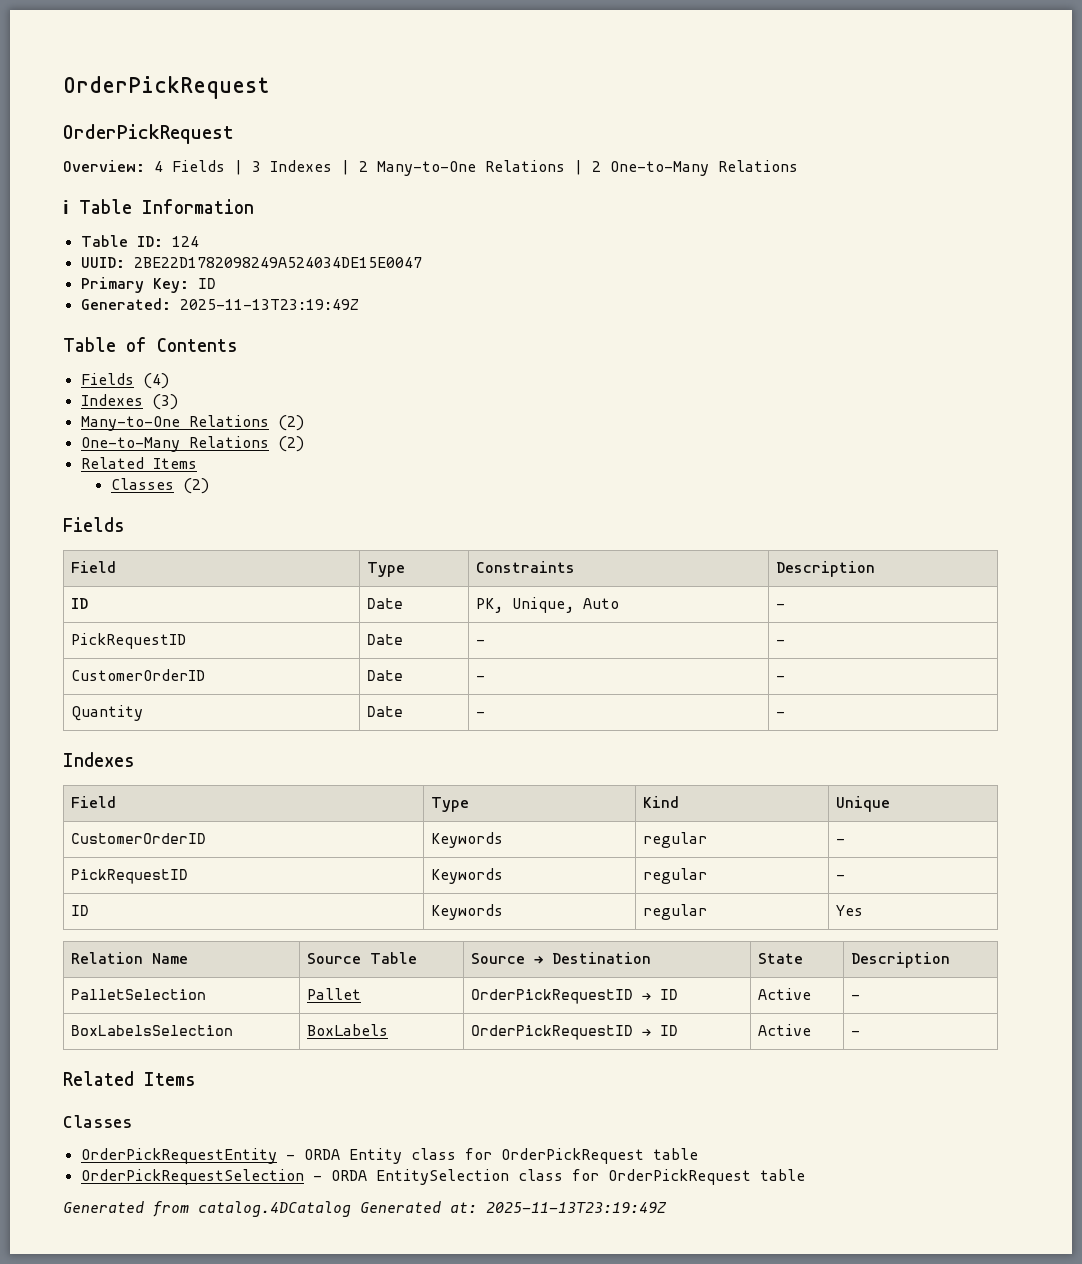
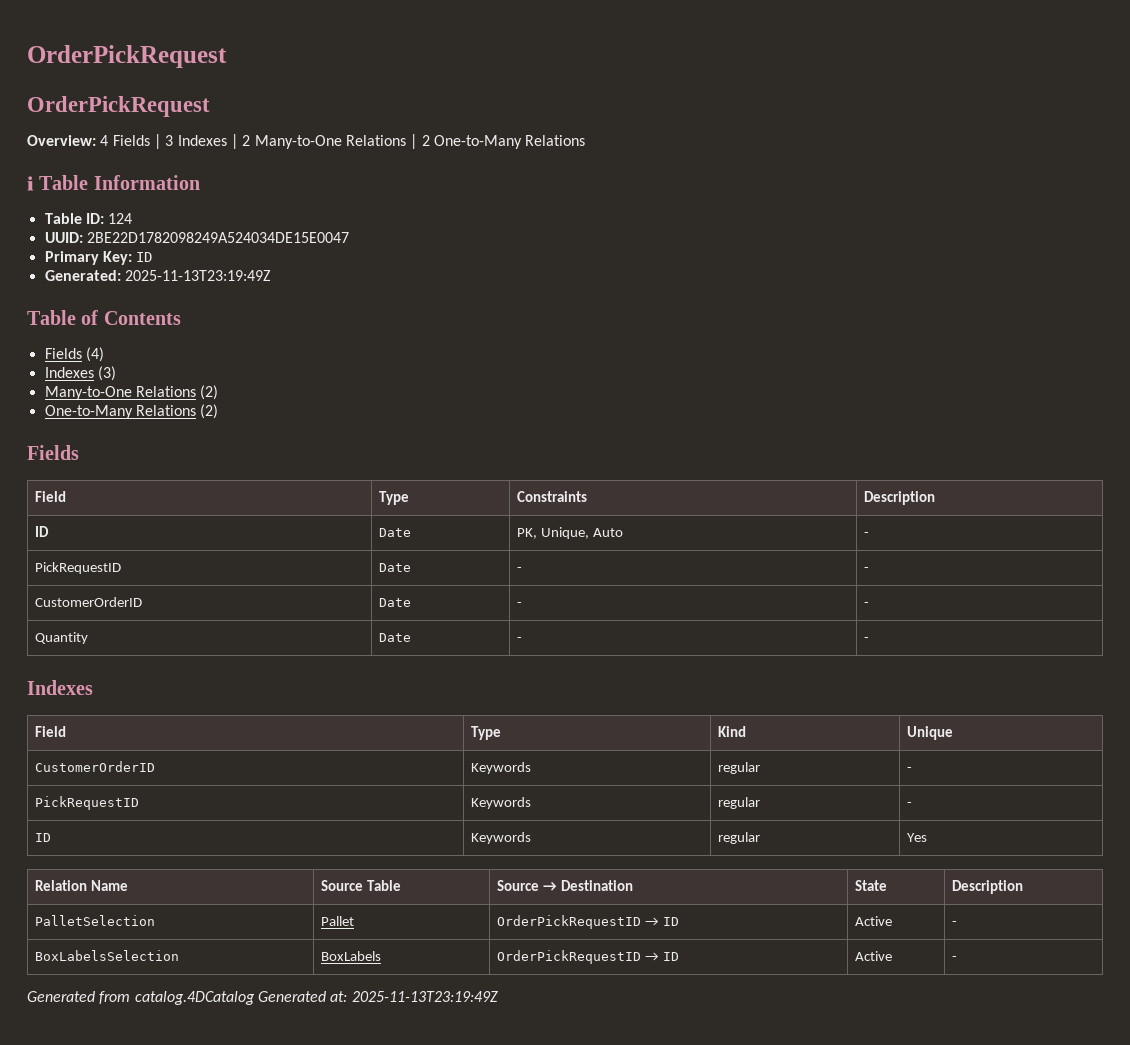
[80,457,197,469] [110,478,209,494] // Related Items // Classes (2) -> (219, 411) none
[63,1071,196,1086] [63,1115,132,1128] [80,1148,698,1164] [80,1169,805,1185] // Related Items // Classes // OrderPickRequestEntity - ORDA Entity class for OrderPickRequest table // OrderPickRequestSelection - ORDA EntitySelection class for OrderPickRequest table -> (958, 958) none

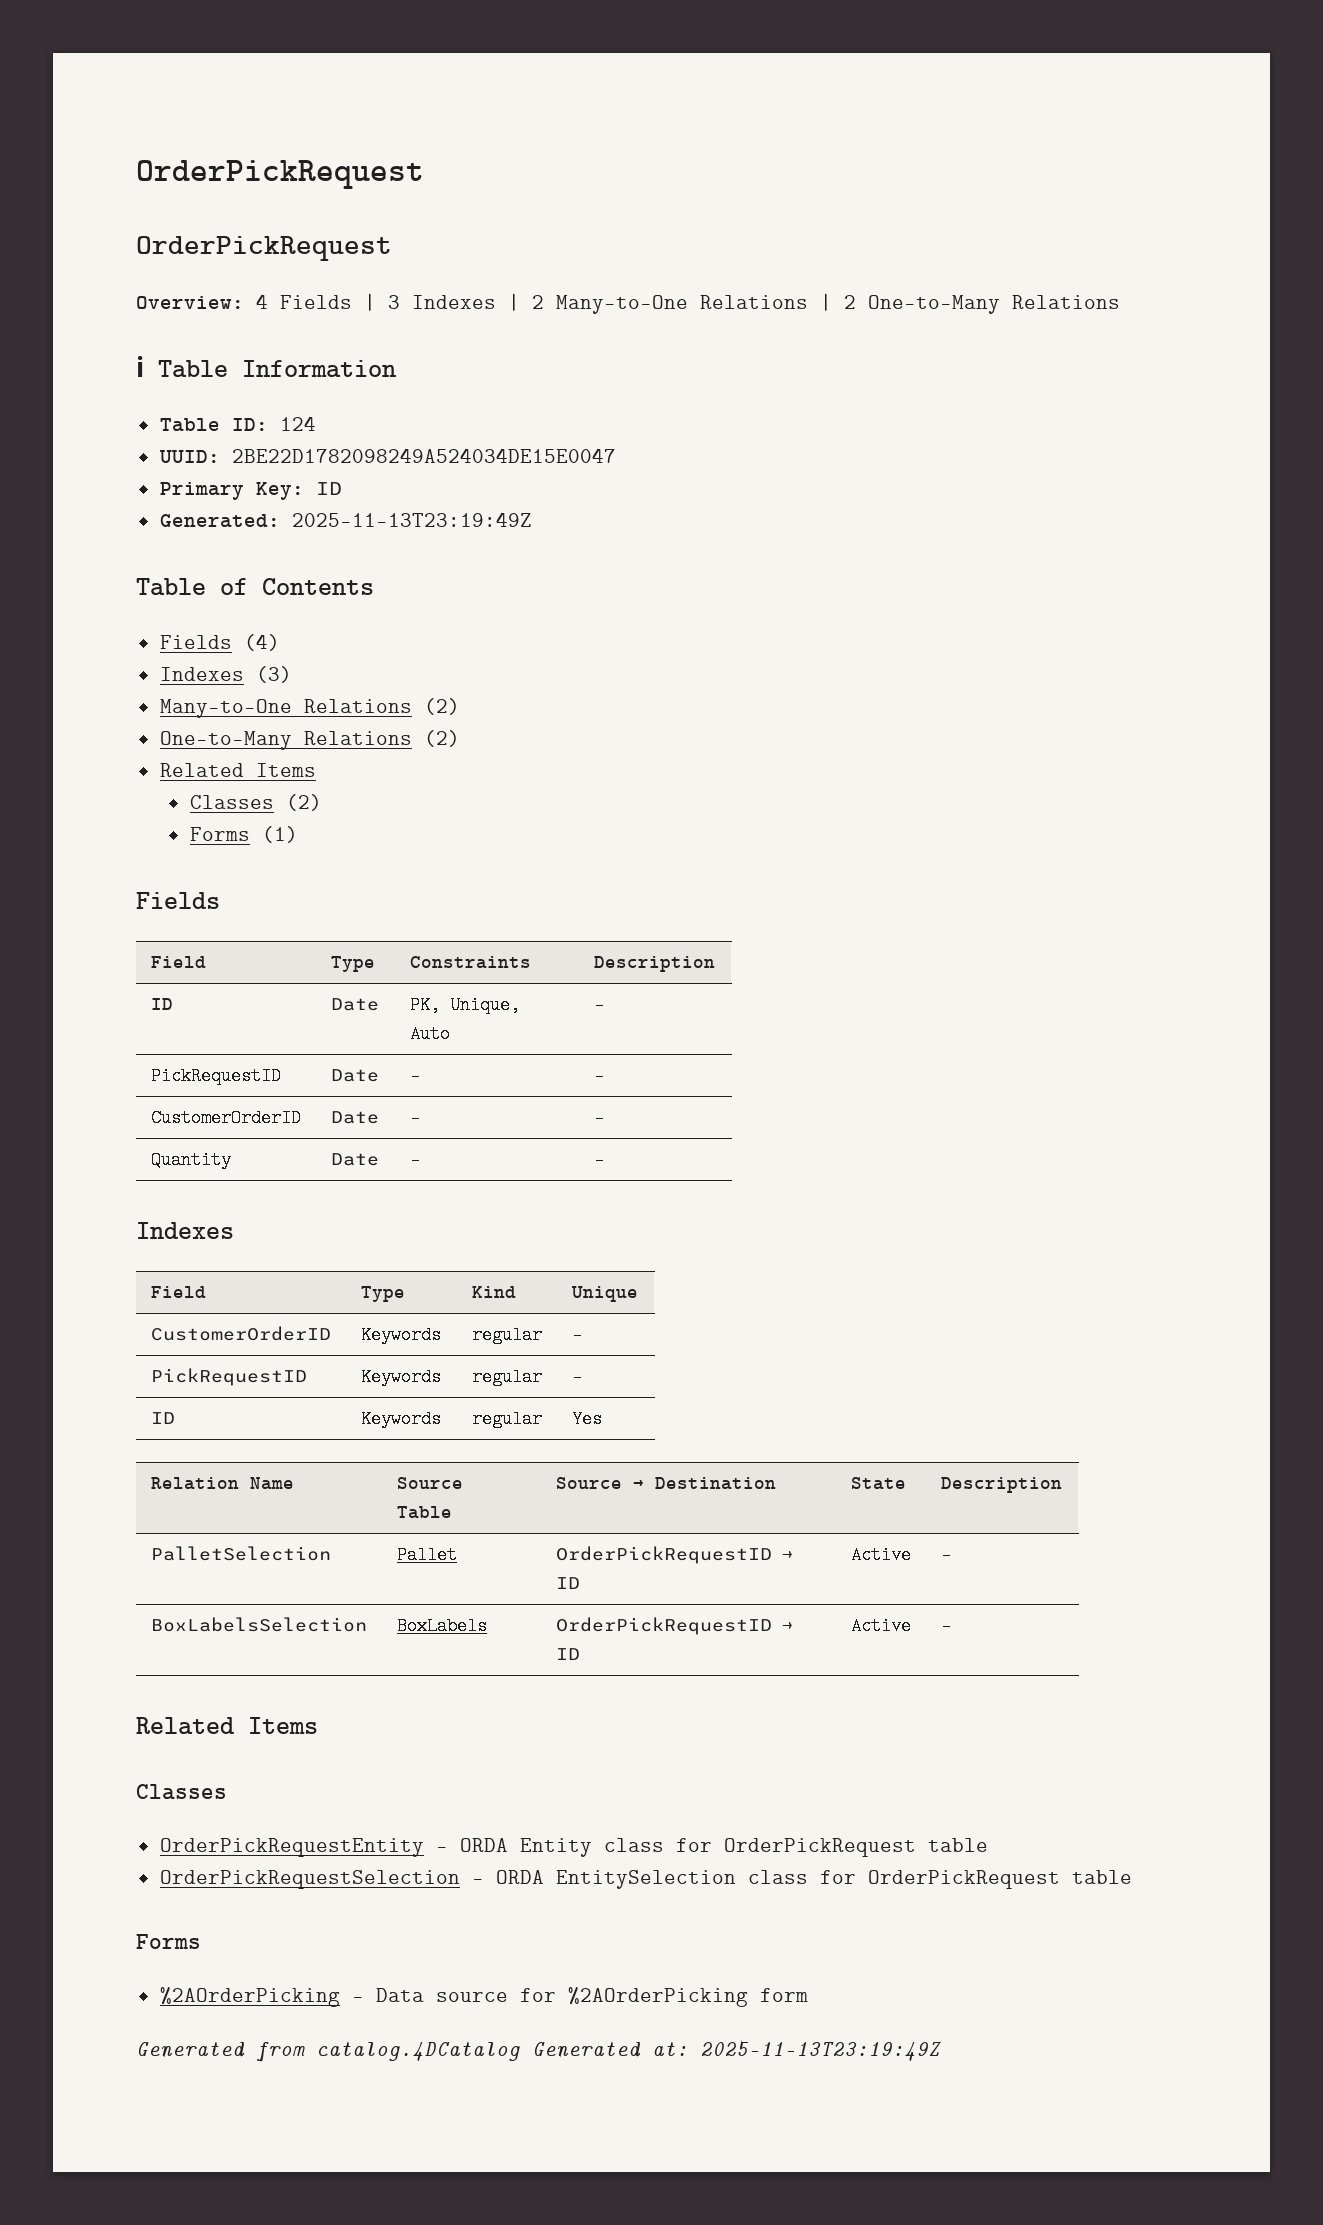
(219, 411) none -> [159,763,316,777] [189,794,322,811] [189,826,298,843] // Related Items // Classes (2) // Forms (1)
(958, 958) none -> [136,1717,318,1735] [136,1784,227,1800] [159,1838,988,1857] [159,1870,1132,1889] [136,1934,201,1949] [159,1987,808,2007] // Related Items // Classes // OrderPickRequestEntity - ORDA Entity class for OrderPickRequest table // OrderPickRequestSelection - ORDA EntitySelection class for OrderPickRequest table // Forms // %2AOrderPicking - Data source for %2AOrderPicking form

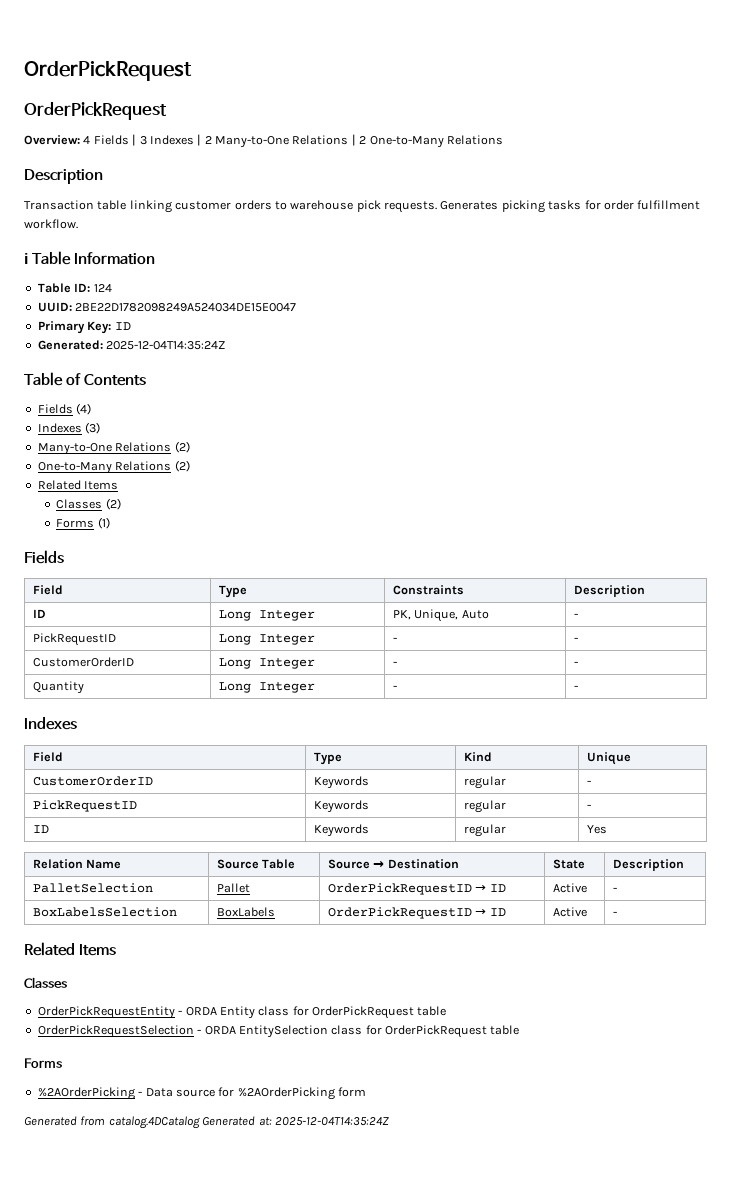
(1120, 302) none -> [24,169,103,184] [24,200,701,213] [24,219,78,229] // Description // Transaction table linking customer orders to warehouse pick requests. Generates picking tasks for order fulfillment workflow.
[291,512,532,527] 2025-11-13T23:19:49Z -> [106,341,226,350] 2025-12-04T14:35:24Z
[330,998,379,1011] Date -> [219,610,316,621] Long Integer
[330,1069,379,1082] Date -> [219,634,316,645] Long Integer
[330,1111,379,1124] Date -> [219,658,316,669] Long Integer
[330,1153,379,1166] Date -> [219,682,316,693] Long Integer
[700,2039,941,2061] 2025-11-13T23:19:49Z -> [274,1117,389,1126] 2025-12-04T14:35:24Z

